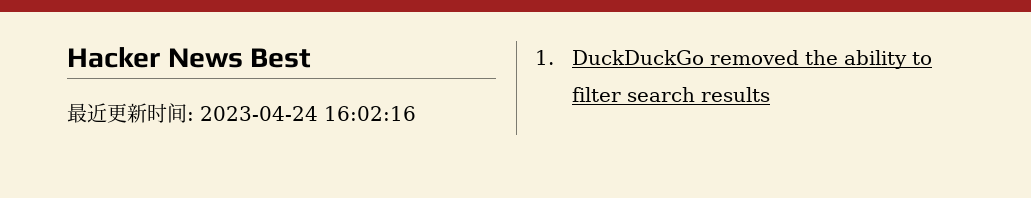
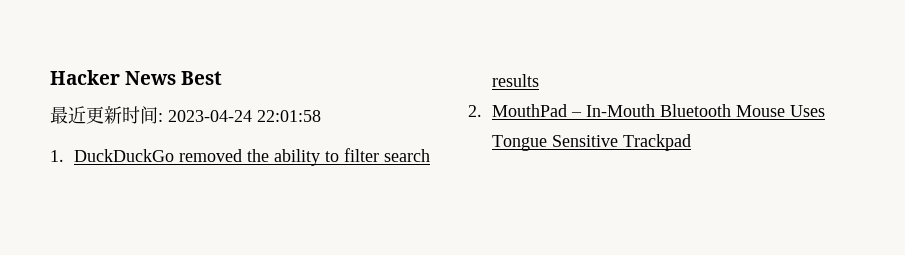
[324,106,416,121] 16:02:16 -> [257,110,321,122] 22:01:58
(771, 94) none -> [468,104,825,117] [491,134,691,151] // 2. MouthPad – In-Mouth Bluetooth Mouse Uses Tongue Sensitive Trackpad

